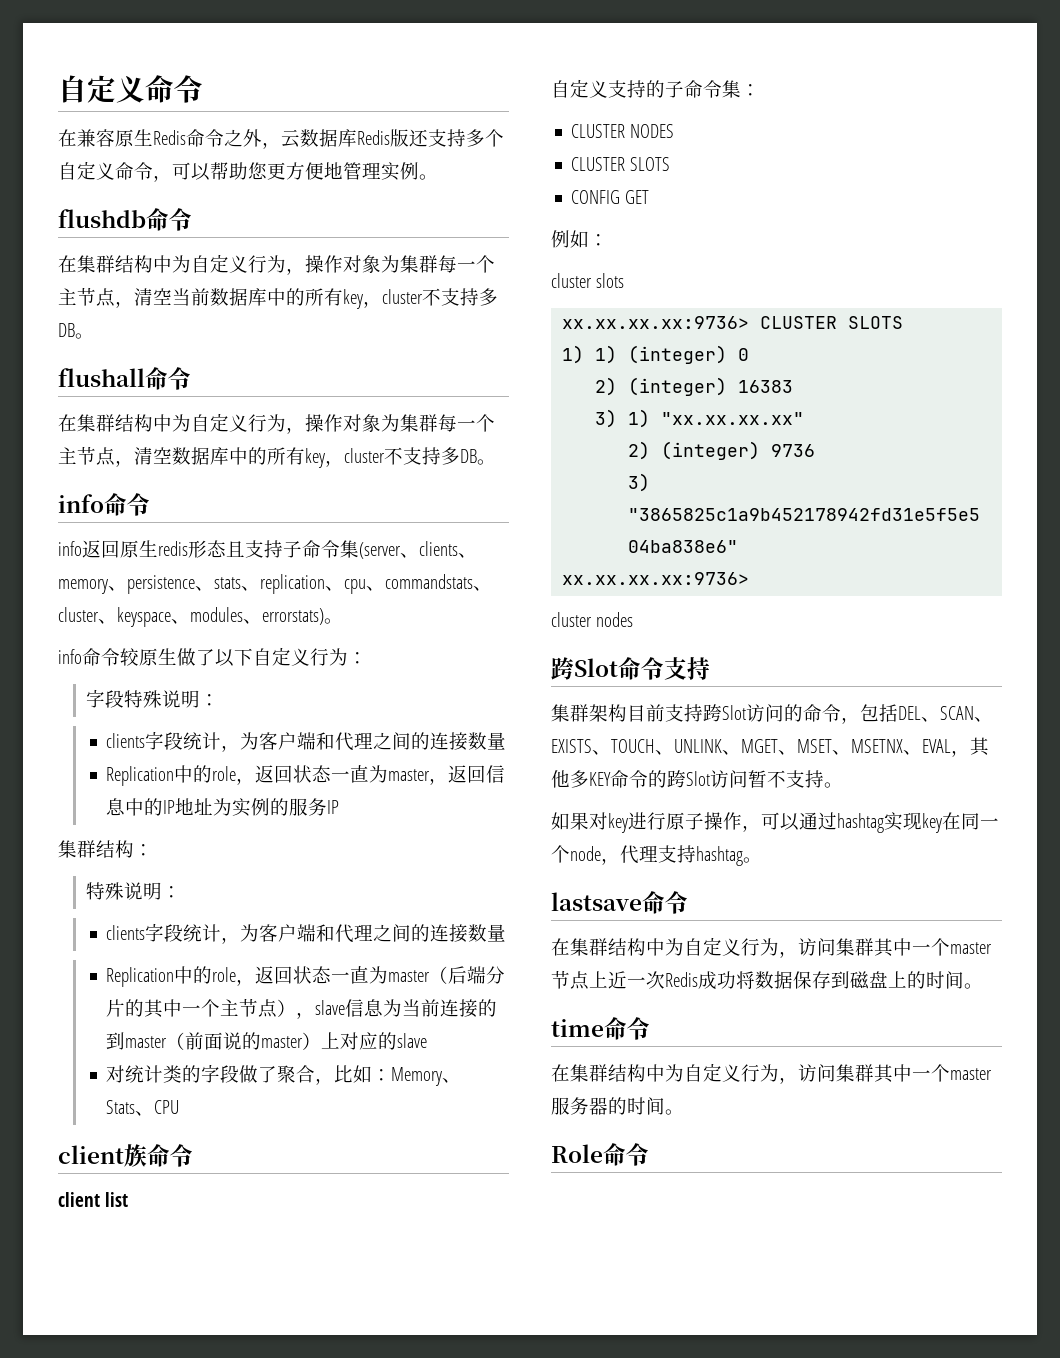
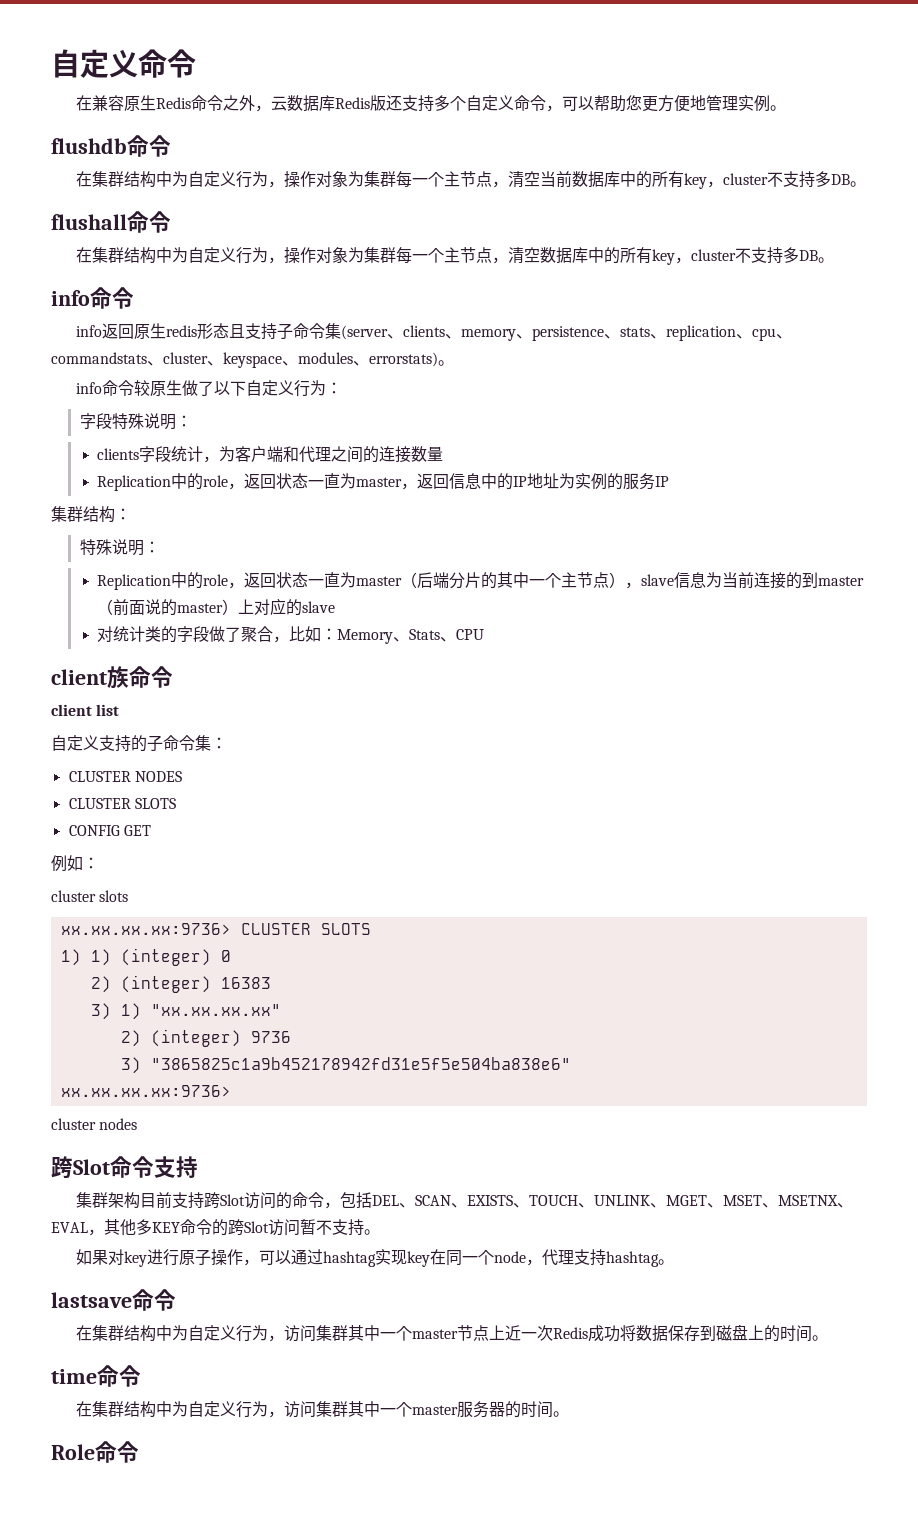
[106,923,507,944] // clients字段统计，为客户端和代理之间的连接数量 -> (160, 547) none

